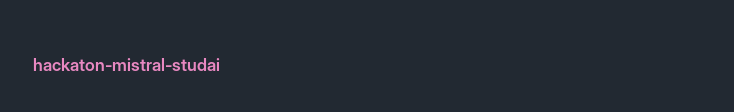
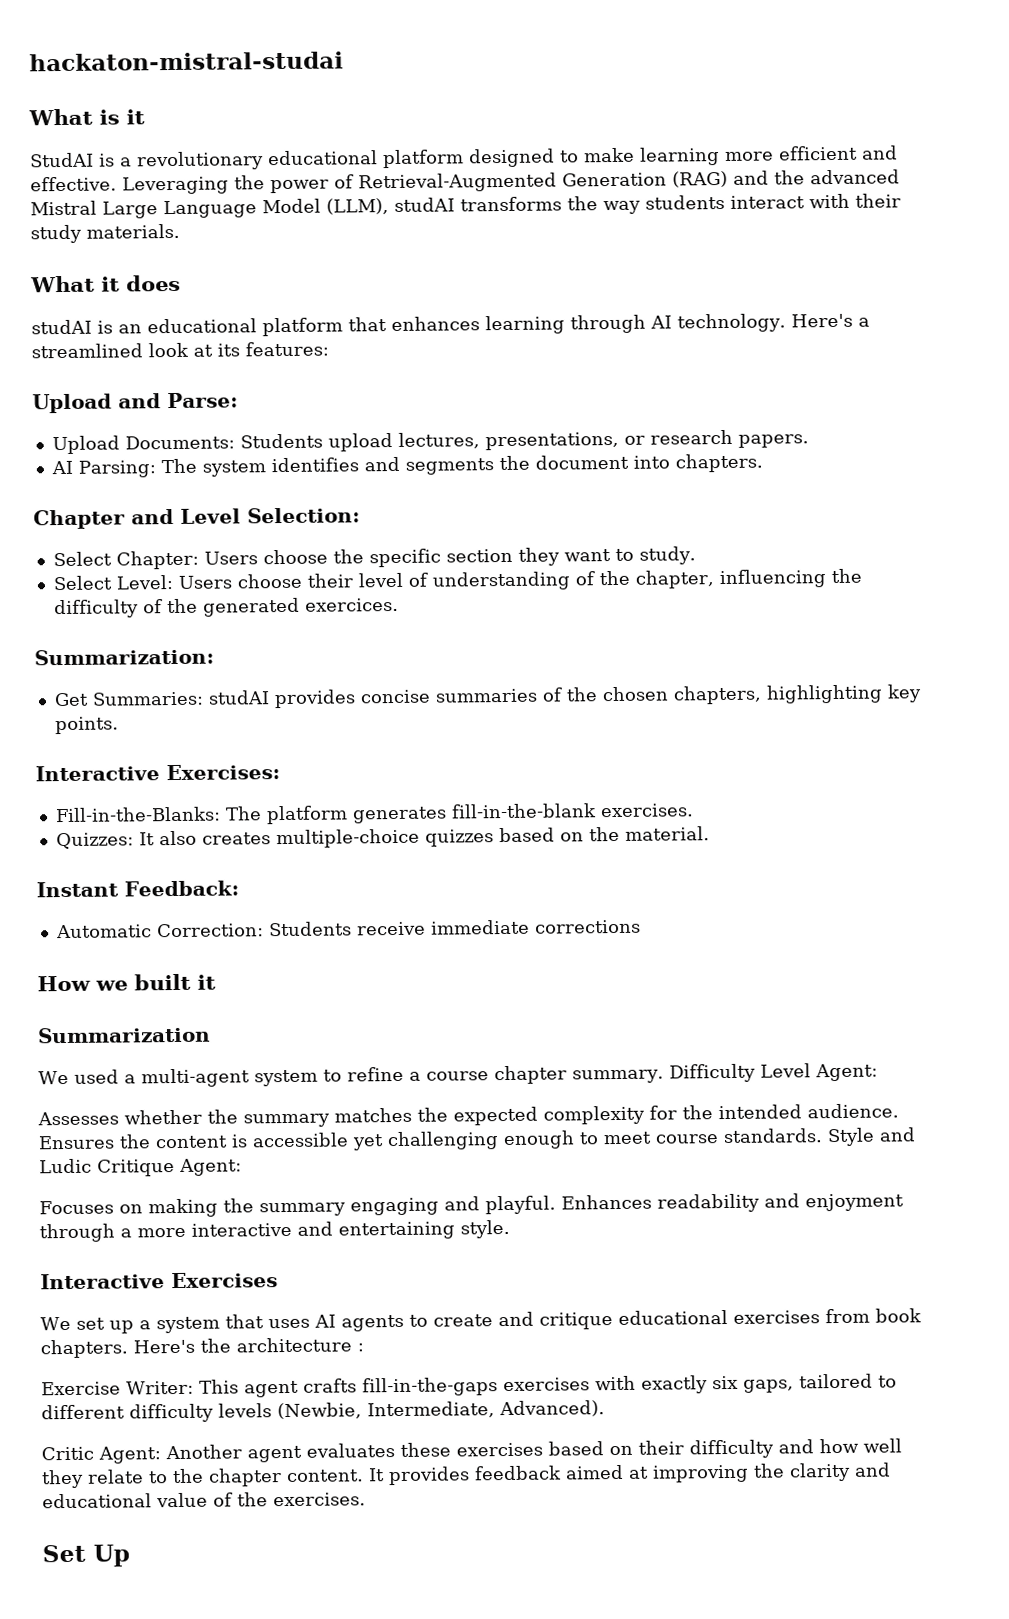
(220, 64) none -> [28,108,145,126] [30,145,898,171] [30,169,900,195] [30,193,901,219] [30,223,180,244] [30,274,181,293] [31,313,870,337] [31,341,329,359] [32,392,238,414] [51,429,809,455] [50,453,763,478] [33,507,360,530] [52,546,696,570] [52,568,862,591] [53,597,399,619] [34,648,214,666] [53,684,922,709] [54,716,119,735] [35,764,280,782] [54,803,694,825] [55,826,710,850] [36,880,239,898] [55,919,641,939] [37,973,216,992] [37,1026,211,1044] [38,1063,878,1088] [37,1103,899,1128] [38,1127,916,1151] [39,1158,242,1177] [39,1193,904,1218] [39,1219,510,1243] [40,1272,278,1290] [40,1308,922,1334] [40,1337,364,1359] [41,1373,897,1398] [41,1400,605,1423] [41,1438,902,1464] [41,1462,891,1489] [42,1492,366,1509] [42,1544,130,1567] // What is it // StudAI is a revolutionary educational platform designed to make learning more efficient and effective. Leveraging the power of Retrieval-Augmented Generation (RAG) and the advanced Mistral Large Language Model (LLM), studAI transforms the way students interact with their study materials. // What it does // studAI is an educational platform that enhances learning through AI technology. Here's a streamlined look at its features: // Upload and Parse: // Upload Documents: Students upload lectures, presentations, or research papers. // AI Parsing: The system identifies and segments the document into chapters. // Chapter and Level Selection: // Select Chapter: Users choose the specific section they want to study. // Select Level: Users choose their level of understanding of the chapter, influencing the difficulty of the generated exercices. // Summarization: // Get Summaries: studAI provides concise summaries of the chosen chapters, highlighting key points. // Interactive Exercises: // Fill-in-the-Blanks: The platform generates fill-in-the-blank exercises. // Quizzes: It also creates multiple-choice quizzes based on the material. // Instant Feedback: // Automatic Correction: Students receive immediate corrections // How we built it // Summarization // We used a multi-agent system to refine a course chapter summary. Difficulty Level Agent: // Assesses whether the summary matches the expected complexity for the intended audience. Ensures the content is accessible yet challenging enough to meet course standards. Style and Ludic Critique Agent: // Focuses on making the summary engaging and playful. Enhances readability and enjoyment through a more interactive and entertaining style. // Interactive Exercises // We set up a system that uses AI agents to create and critique educational exercises from book chapters. Here's the architecture : // Exercise Writer: This agent crafts fill-in-the-gaps exercises with exactly six gaps, tailored to different difficulty levels (Newbie, Intermediate, Advanced). // Critic Agent: Another agent evaluates these exercises based on their difficulty and how well they relate to the chapter content. It provides feedback aimed at improving the clarity and educational value of the exercises. // Set Up

